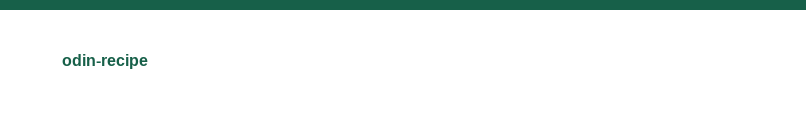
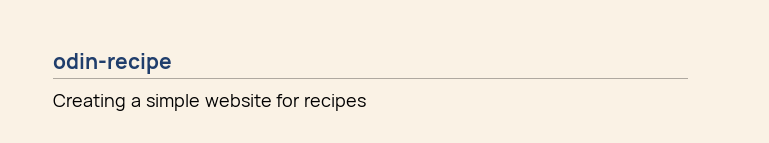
(148, 61) none -> [53,94,367,111] // Creating a simple website for recipes

